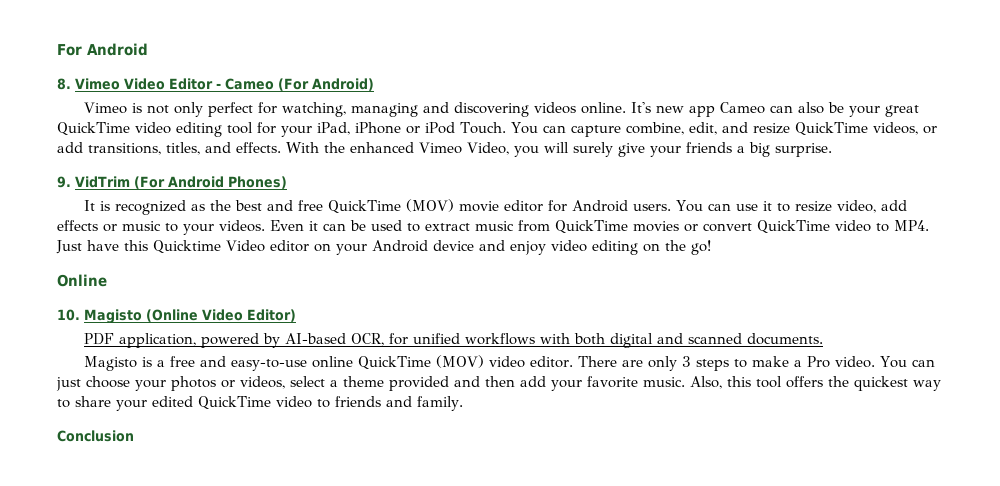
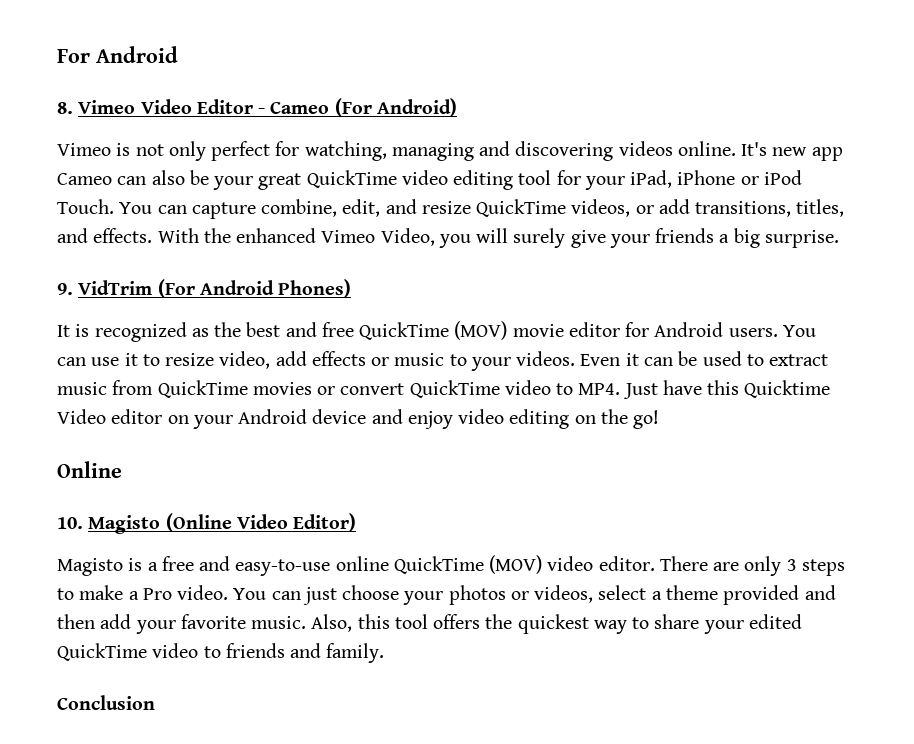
[83,333,823,348] // PDF application, powered by AI-based OCR, for unified workflows with both digital and scanned documents. -> (357, 522) none

